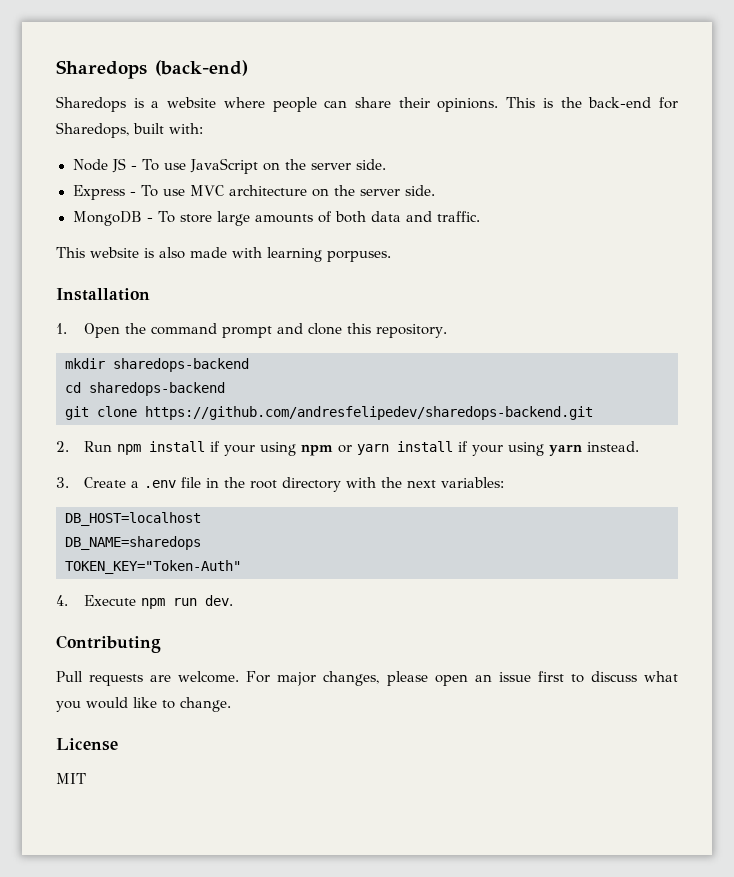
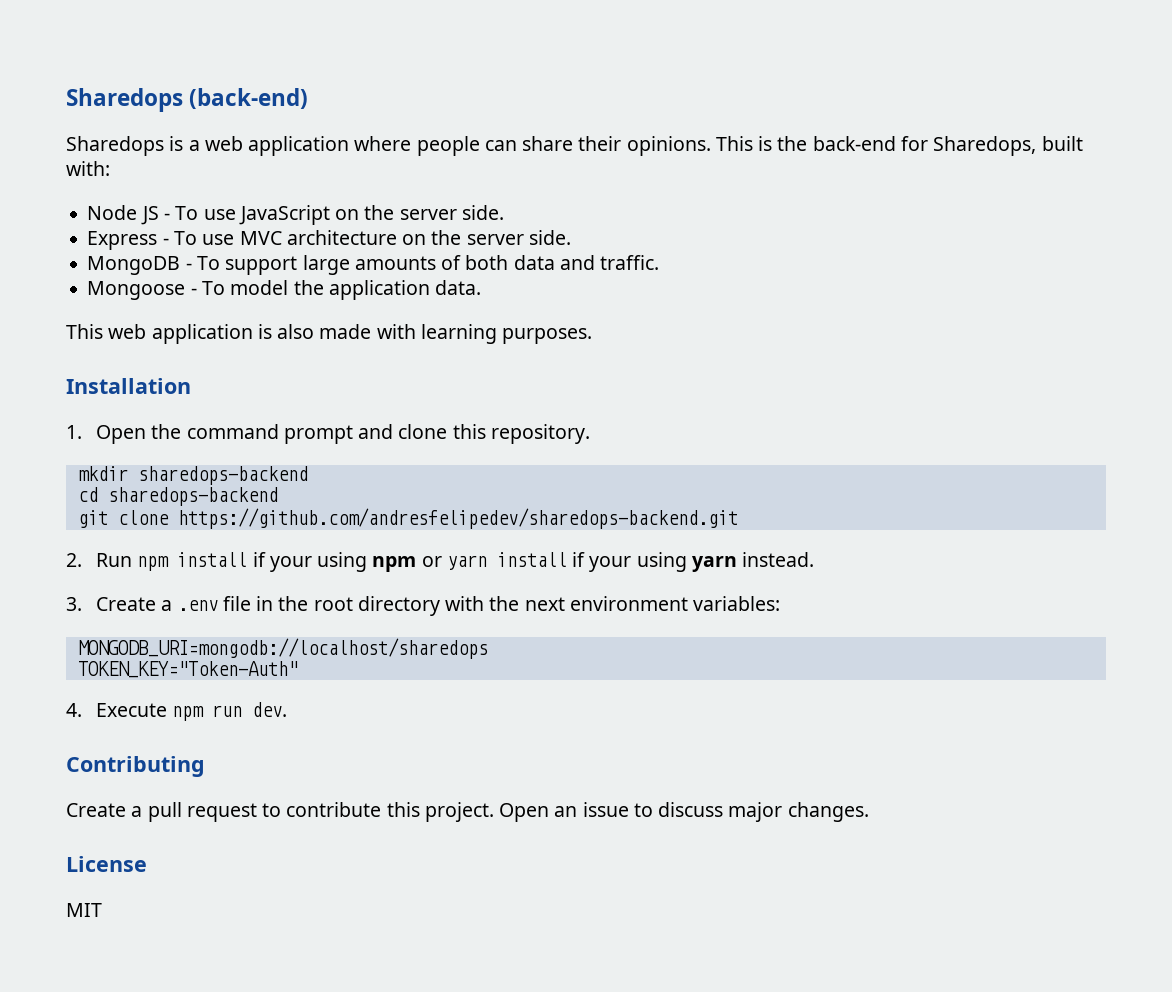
[167,97,217,108] website -> [204,136,350,156] web application
[180,214,213,223] store -> [225,256,298,275] support
[56,247,139,258] // This website -> [87,280,482,300] [66,324,253,344] // Mongoose - To model the application data. // This web application
[327,251,391,262] porpuses. -> [502,328,593,344] purposes.
(437, 484) none -> [569,596,688,611] environment
[65,512,201,526] [65,536,201,550] DB_HOST=localhost // DB_NAME=sharedops -> [77,638,488,659] MONGODB_URI=mongodb://localhost/sharedops
[56,671,468,686] Pull requests are welcome. For major changes, please open -> [66,802,550,822] Create a pull request to contribute this project. Open
[537,671,564,682] first -> (629, 809) none
[643,671,678,682] [56,697,231,712] what you would like to change. -> [728,802,869,822] major changes.

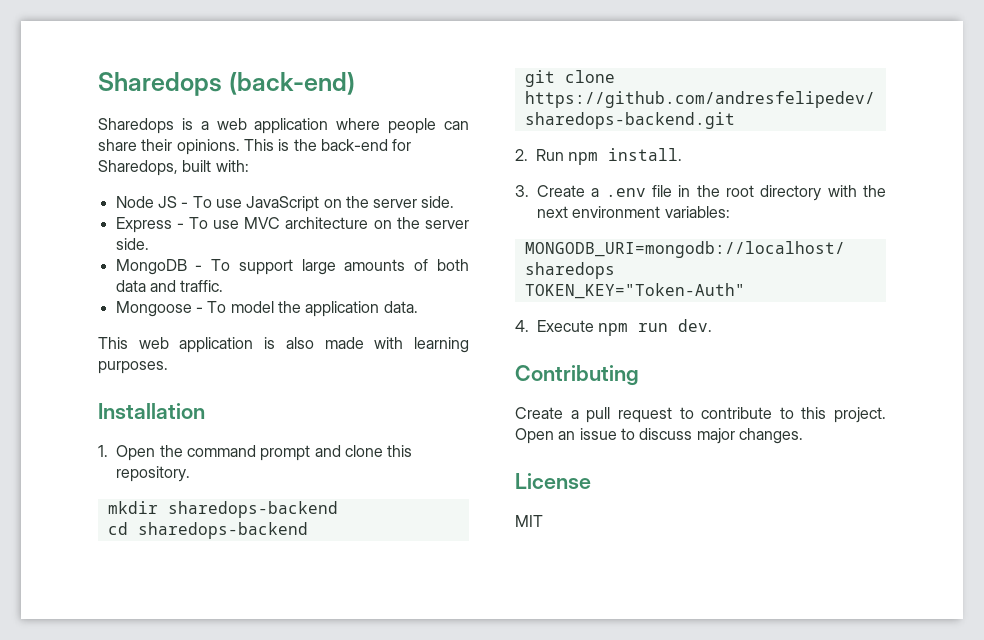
[177,552,815,572] install if your using npm or yarn install if your using yarn instead. -> [608,148,683,161] install.
(382, 809) none -> [779,407,794,419] to

